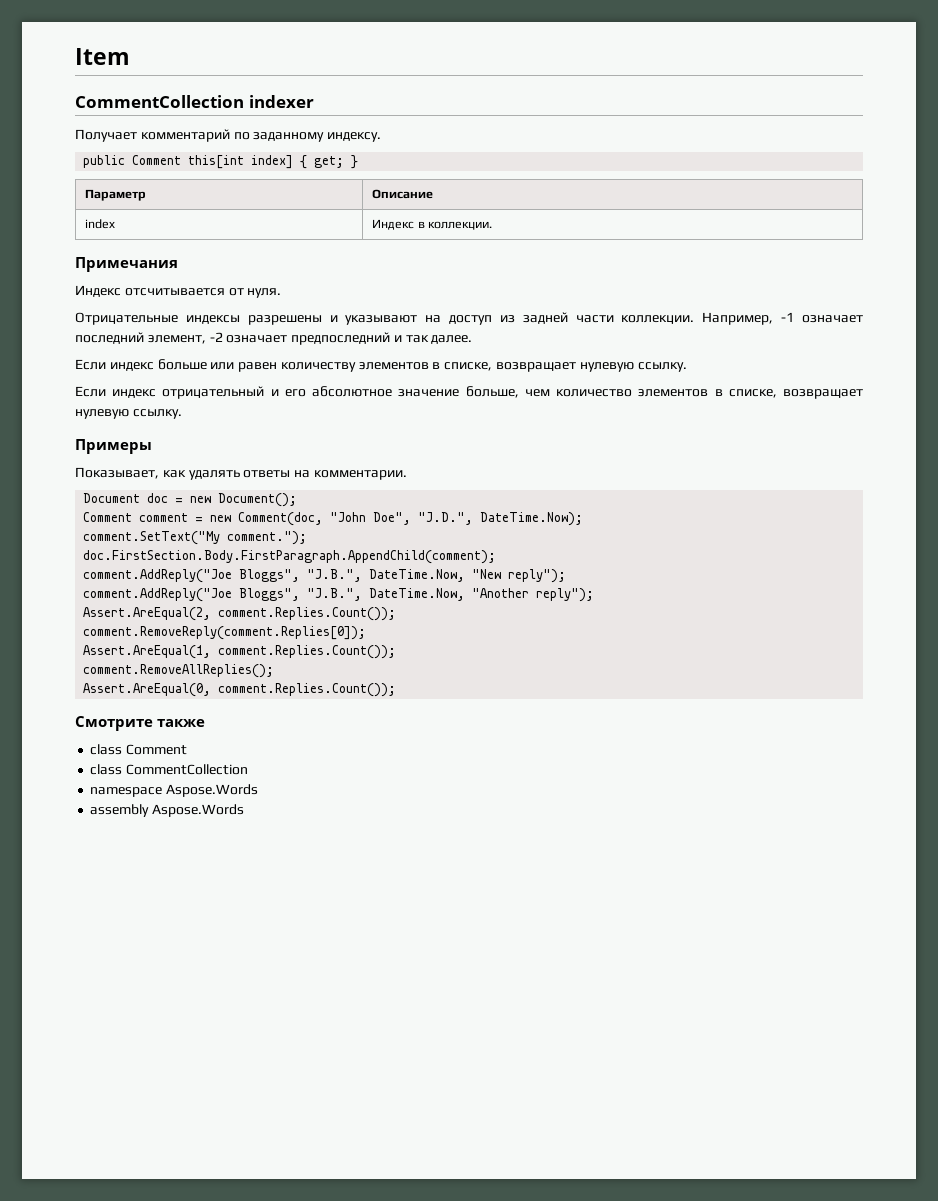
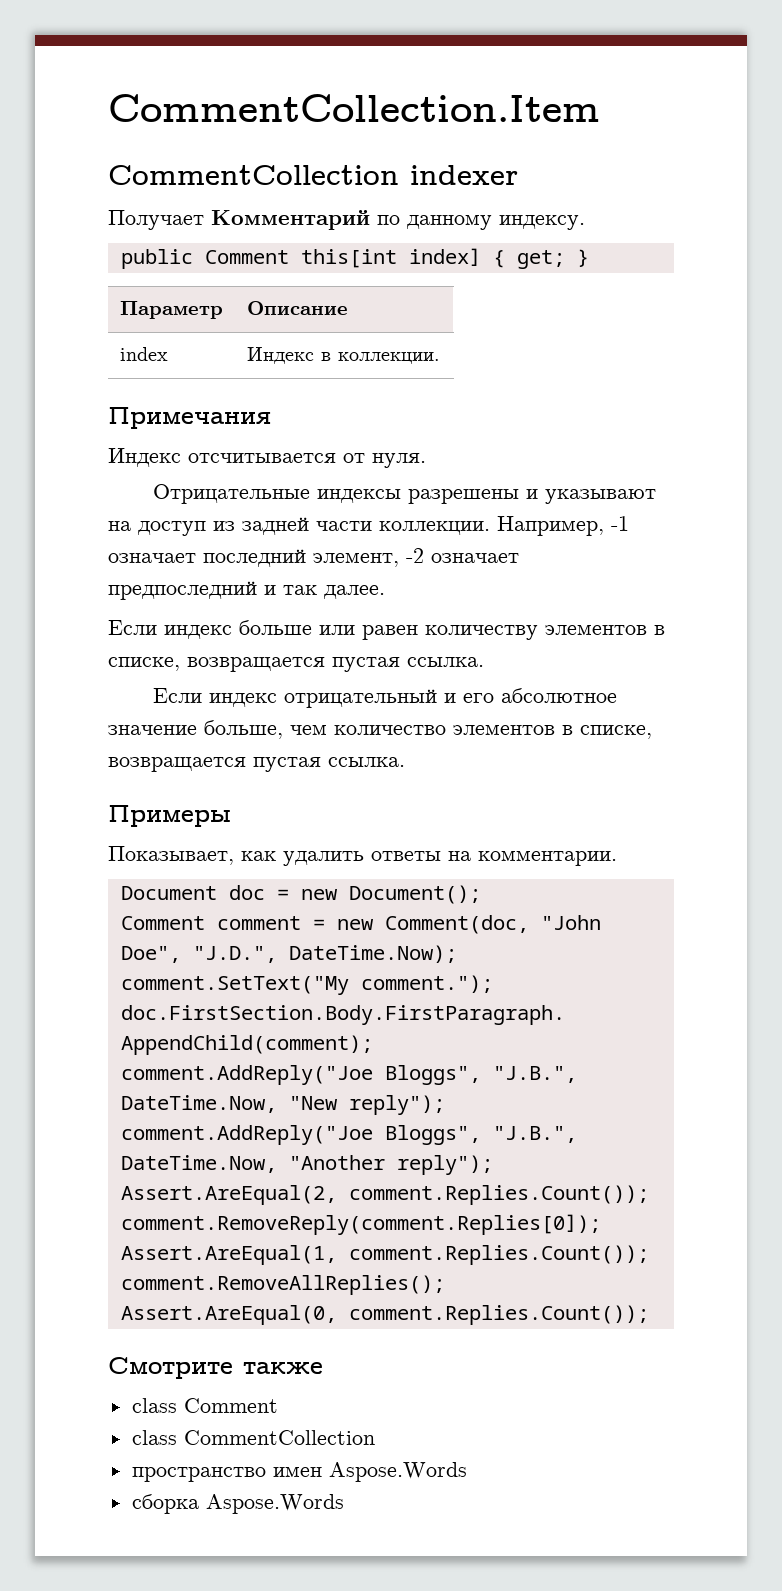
[75,48,130,65] Item -> [108,94,600,122] CommentCollection.Item
[140,129,325,142] комментарий по заданному -> [211,210,492,230] Комментарий по данному
[496,362,687,372] возвращает нулевую ссылку. -> [187,657,484,672] возвращается пустая ссылка.
[783,389,864,399] [75,409,182,419] возвращает нулевую ссылку. -> [108,757,405,772] возвращается пустая ссылка.
[188,470,240,480] удалять -> [283,851,364,866] удалить
[90,787,163,797] namespace -> [131,1467,322,1482] пространство имен
[90,804,150,817] assembly -> [131,1494,199,1514] сборка

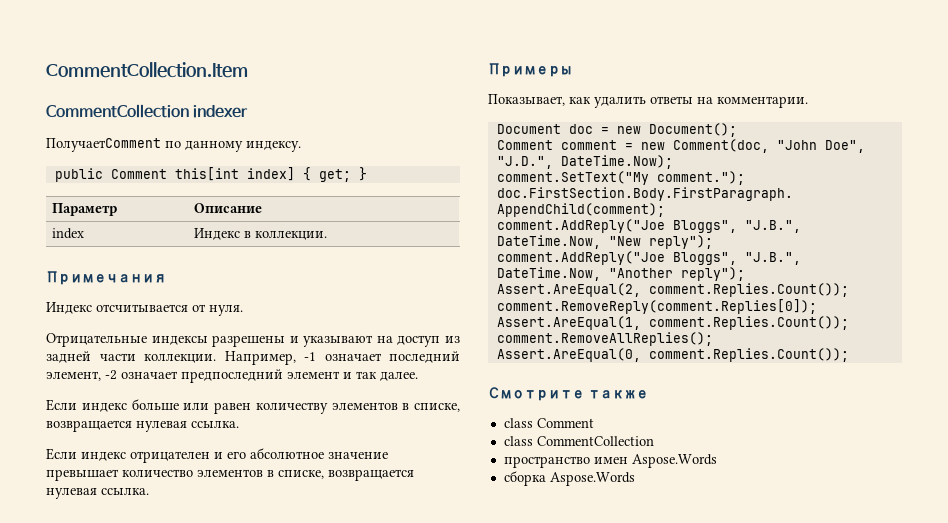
[108,210,370,230] Получает Комментарий -> [46,138,161,152] ПолучаетComment
(257, 590) none -> [287,371,340,379] элемент
[332,657,400,672] пустая -> [136,421,187,432] нулевая
[284,689,438,708] отрицательный -> [130,451,210,463] отрицателен
[204,720,327,739] больше, чем -> [46,469,119,481] превышает
[253,757,321,772] пустая -> [46,488,97,499] нулевая

